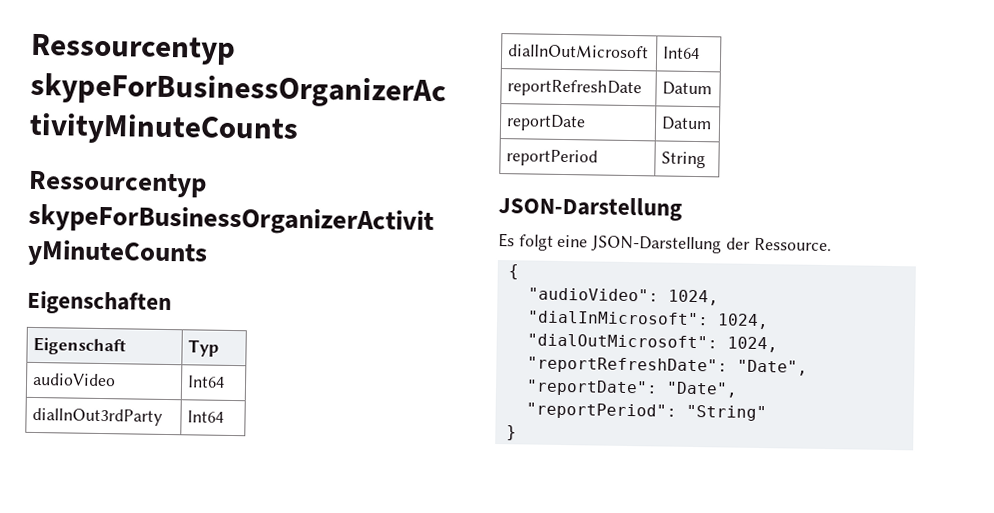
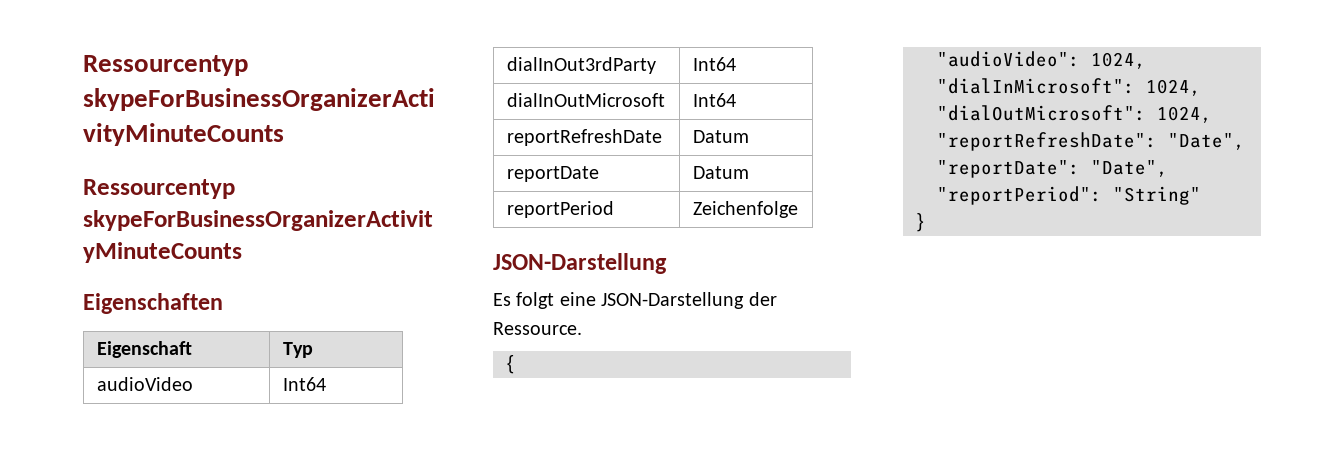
[661,151,707,169] String -> [692,201,798,218] Zeichenfolge

